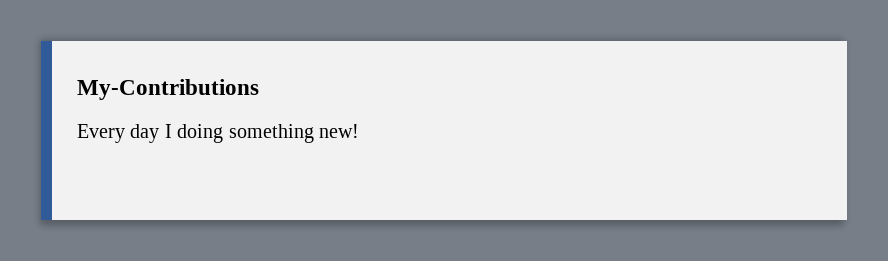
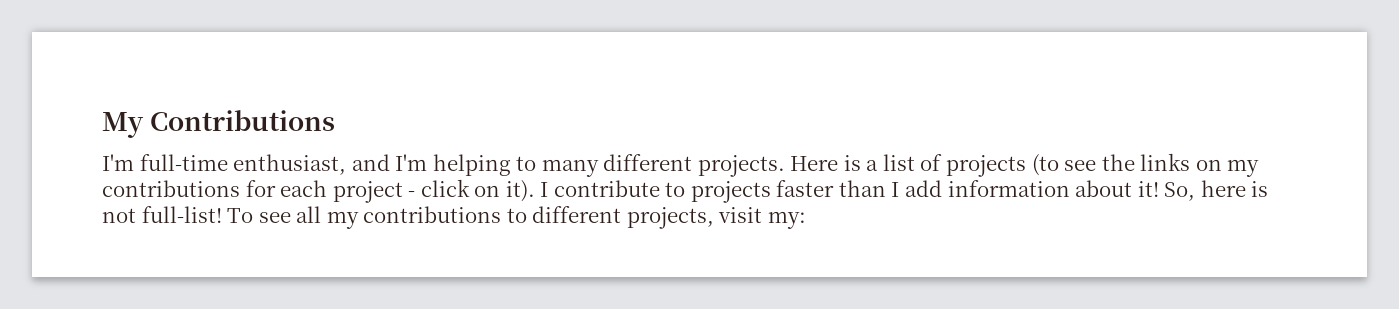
[77,79,259,100] [77,124,359,143] My-Contributions // Every day I doing something new! -> [102,110,336,138] [102,153,1260,177] [102,179,1269,203] [102,206,806,229] My Contributions // I'm full-time enthusiast, and I'm helping to many different projects. Here is a list of projects (to see the links on my contributions for each project - click on it). I contribute to projects faster than I add information about it! So, here is not full-list! To see all my contributions to different projects, visit my:

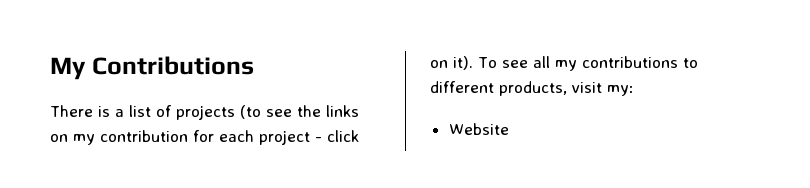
[102,154,839,177] I'm full-time enthusiast, and I'm helping to many different projects. Here -> [50,105,93,117] There
[102,180,240,197] contributions -> [100,130,188,142] contribution
[540,180,1269,203] [102,206,222,223] I contribute to projects faster than I add information about it! So, here is not full-list! -> (473, 63) none
[626,207,714,229] projects, -> [499,81,567,96] products,
(806, 220) none -> [448,123,509,135] // Website

